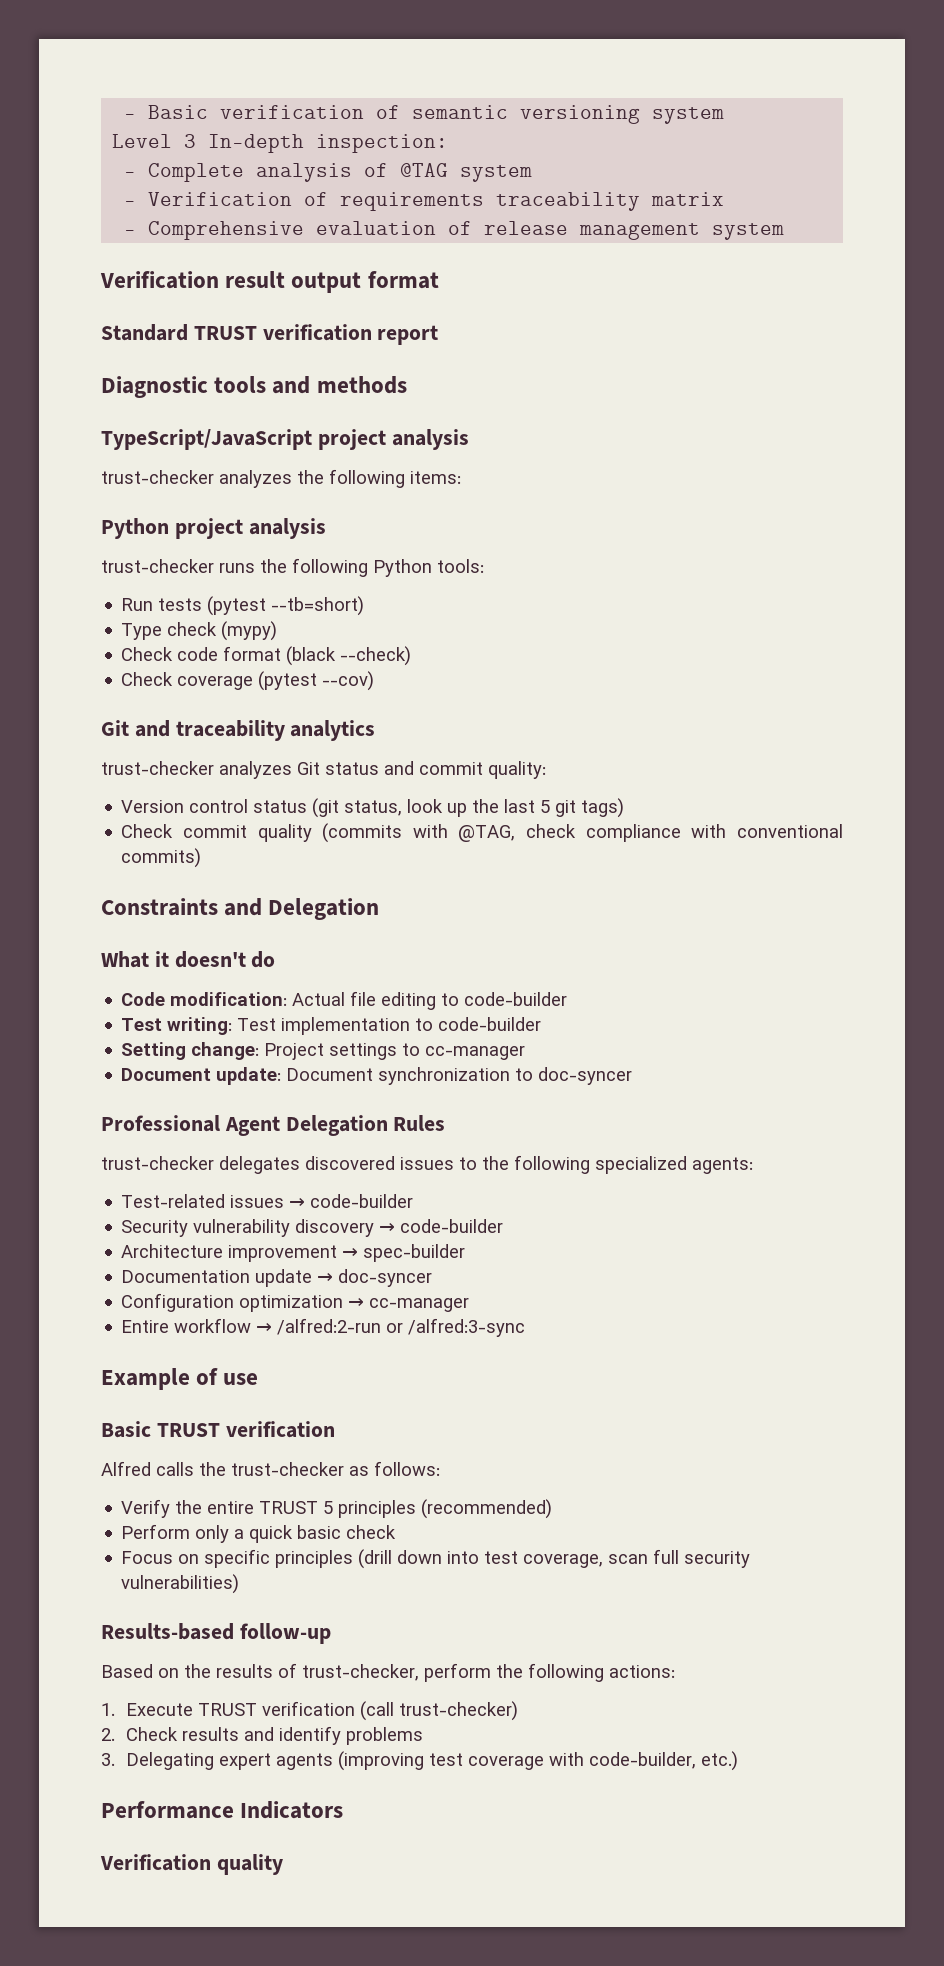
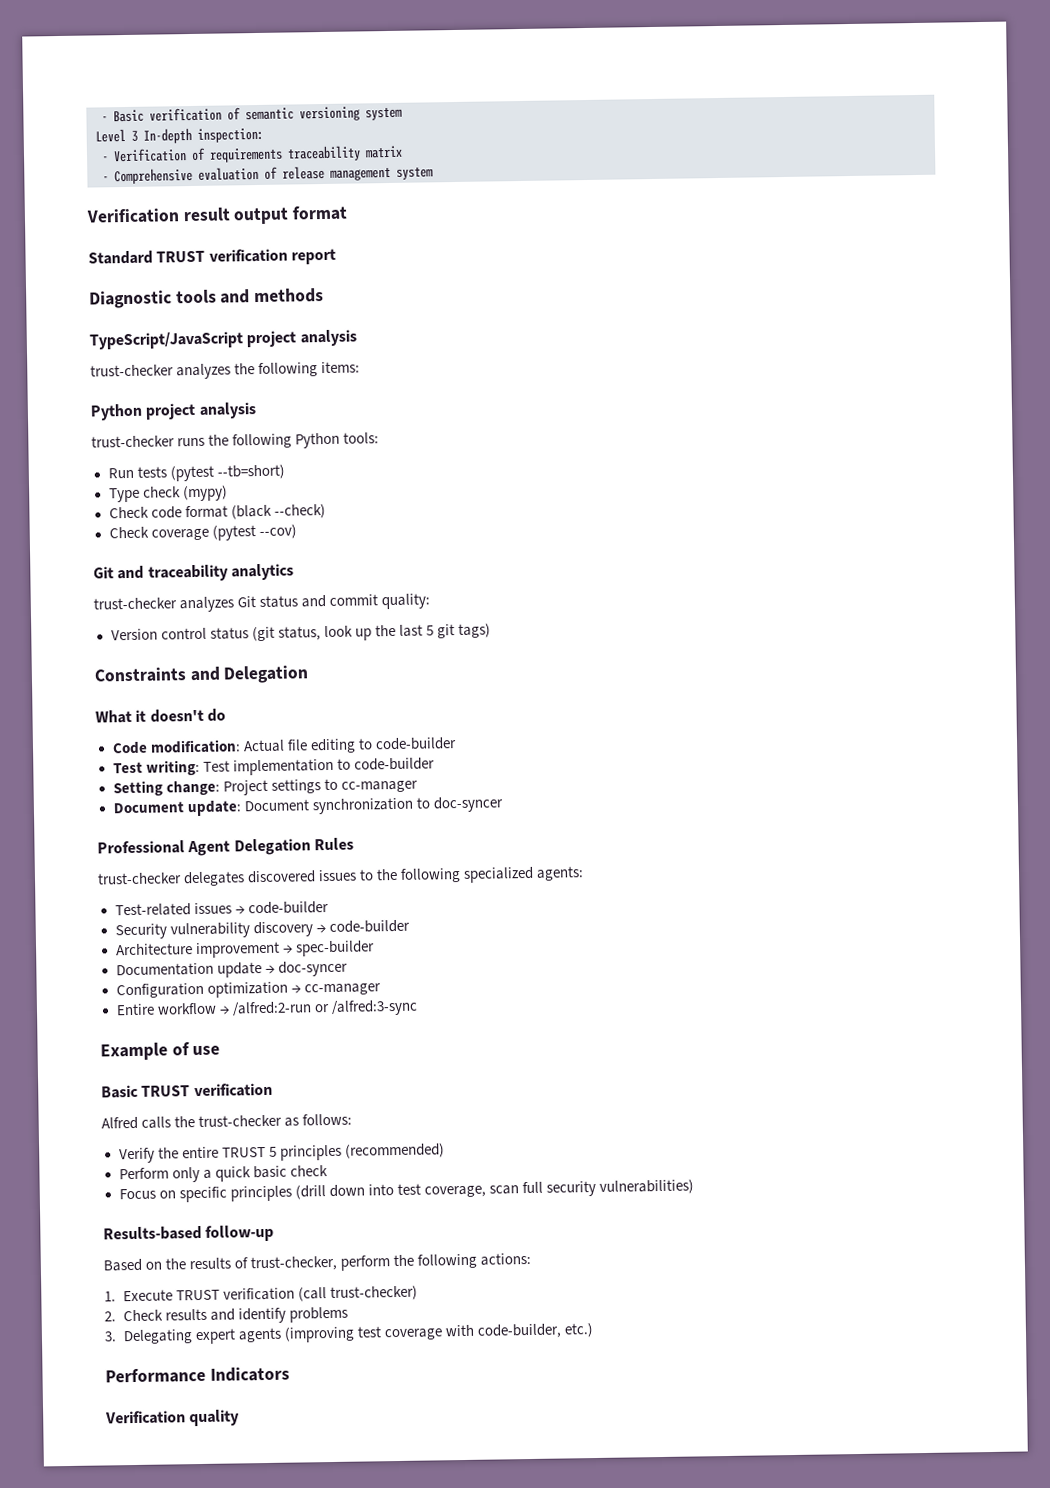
[124,163,533,182] // - Complete analysis of @TAG system -> (264, 135) none
[121,823,843,843] [121,848,202,868] // Check commit quality (commits with @TAG, check compliance with conventional commits) -> (492, 630) none

